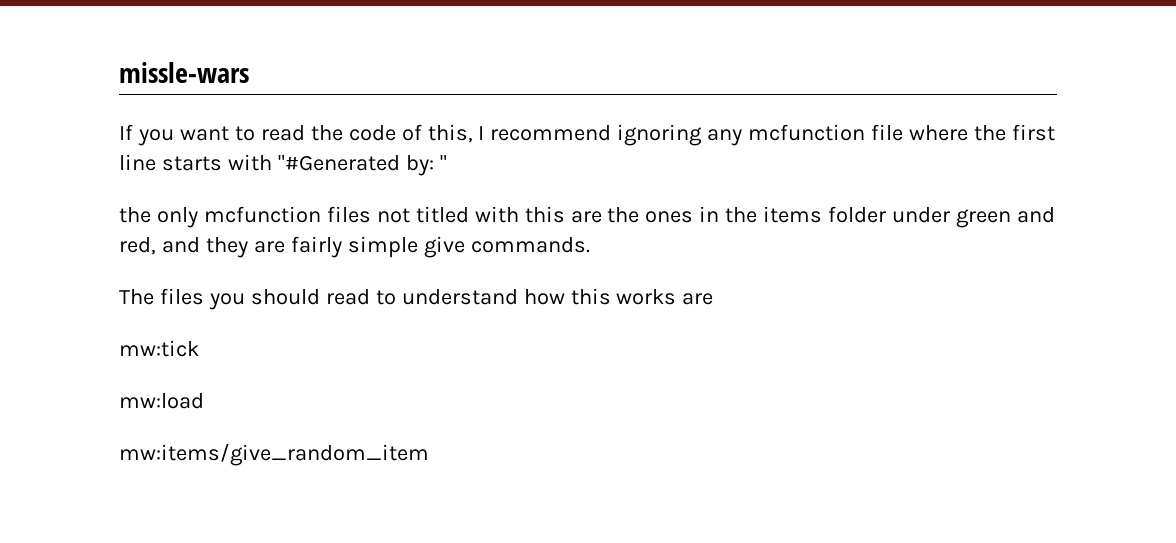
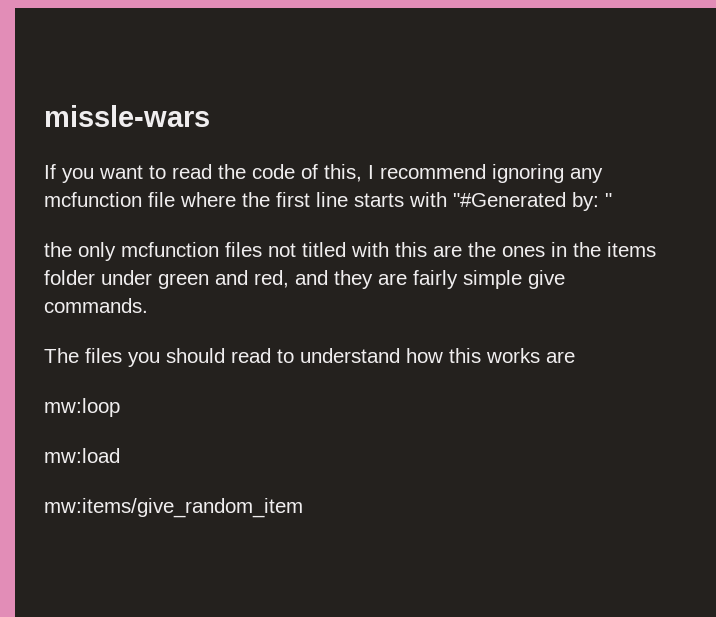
[119,340,199,357] mw:tick -> [44,398,120,417] mw:loop

